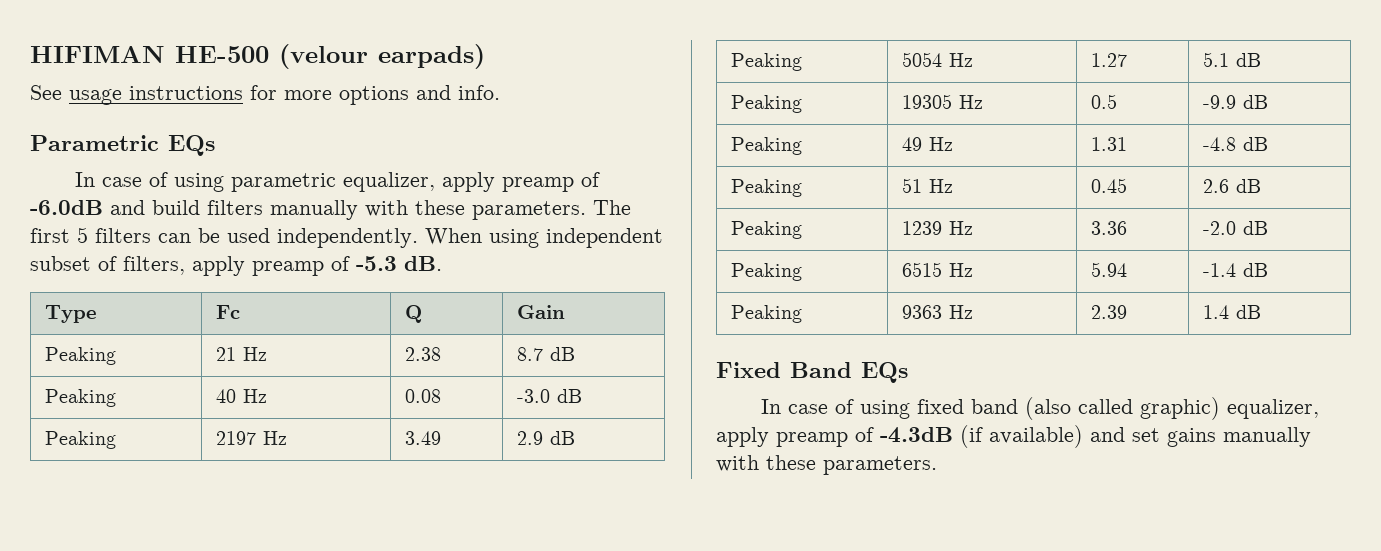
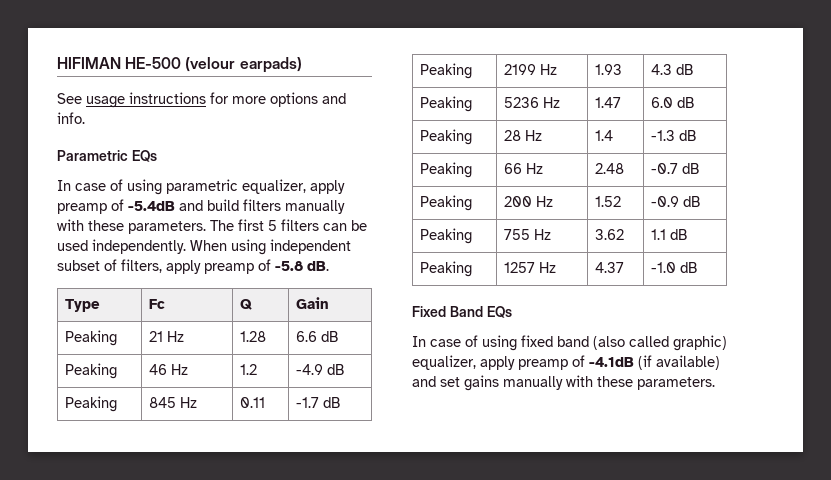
[30,200,103,215] -6.0dB -> [128,201,175,211] -5.4dB
[356,256,397,271] -5.3 -> [275,261,303,271] -5.8
[404,347,441,361] [516,347,575,361] [44,389,116,407] [215,389,267,403] [404,389,441,403] [516,389,582,403] [44,431,116,449] [215,431,287,445] [404,431,441,445] [516,431,575,445] [730,53,802,71] [901,52,973,67] [1090,53,1127,67] [1202,52,1261,67] [730,95,802,113] [901,94,983,109] [1090,94,1117,109] [1202,95,1268,109] [730,137,802,155] [901,137,953,151] [1090,137,1127,151] [1202,137,1268,151] [730,179,802,197] [901,178,953,193] [1090,178,1127,193] [1202,179,1261,193] [730,221,802,239] [901,221,973,235] [1090,221,1127,235] [1202,221,1268,235] [730,263,802,281] [901,262,973,277] [1090,262,1127,277] [1202,263,1268,277] [730,305,802,323] [901,305,973,319] [1090,305,1127,319] [1202,305,1229,319] 2.38 | 8.7 dB // Peaking | 40 Hz | 0.08 | -3.0 dB // Peaking | 2197 Hz | 3.49 | 2.9 dB // Peaking | 5054 Hz | 1.27 | 5.1 dB // Peaking | 19305 Hz | 0.5 | -9.9 dB // Peaking | 49 Hz | 1.31 | -4.8 dB // Peaking | 51 Hz | 0.45 | 2.6 dB // Peaking | 1239 Hz | 3.36 | -2.0 dB // Peaking | 6515 Hz | 5.94 | -1.4 dB // Peaking | 9363 Hz | 2.39 | 1.4 -> [239,331,266,342] [295,331,338,342] [64,363,117,379] [148,364,188,375] [239,364,257,375] [295,364,344,375] [64,396,117,412] [148,397,197,408] [239,397,265,408] [295,397,340,408] [419,63,472,79] [503,64,557,75] [594,64,622,75] [650,64,693,75] [419,96,472,112] [503,97,560,108] [594,97,621,108] [650,97,694,108] [419,129,472,145] [503,130,542,141] [594,130,613,141] [650,130,696,141] [419,162,472,178] [503,163,543,174] [594,163,624,174] [650,163,699,174] [419,195,472,211] [503,196,553,207] [594,196,621,207] [650,196,700,207] [419,228,472,244] [503,229,551,240] [594,229,624,240] [650,229,687,240] [419,261,472,277] [503,262,556,273] [594,262,624,273] [650,262,676,273] 1.28 | 6.6 dB // Peaking | 46 Hz | 1.2 | -4.9 dB // Peaking | 845 Hz | 0.11 | -1.7 dB // Peaking | 2199 Hz | 1.93 | 4.3 dB // Peaking | 5236 Hz | 1.47 | 6.0 dB // Peaking | 28 Hz | 1.4 | -1.3 dB // Peaking | 66 Hz | 2.48 | -0.7 dB // Peaking | 200 Hz | 1.52 | -0.9 dB // Peaking | 755 Hz | 3.62 | 1.1 dB // Peaking | 1257 Hz | 4.37 | -1.0
[880,427,953,443] -4.3dB -> [589,357,634,367] -4.1dB

